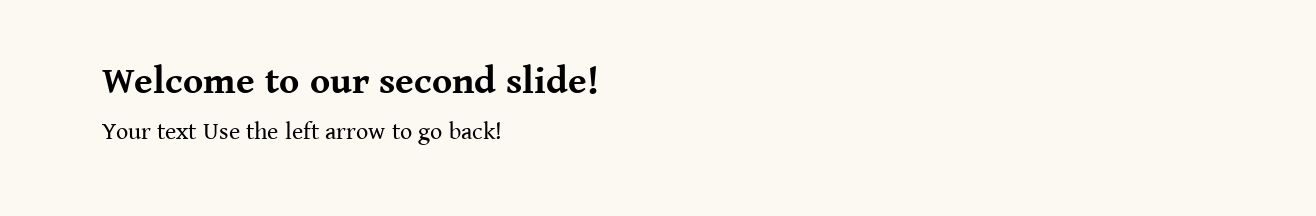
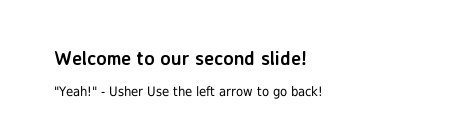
[102,124,198,139] Your text -> [54,86,143,97] "Yeah!" - Usher

